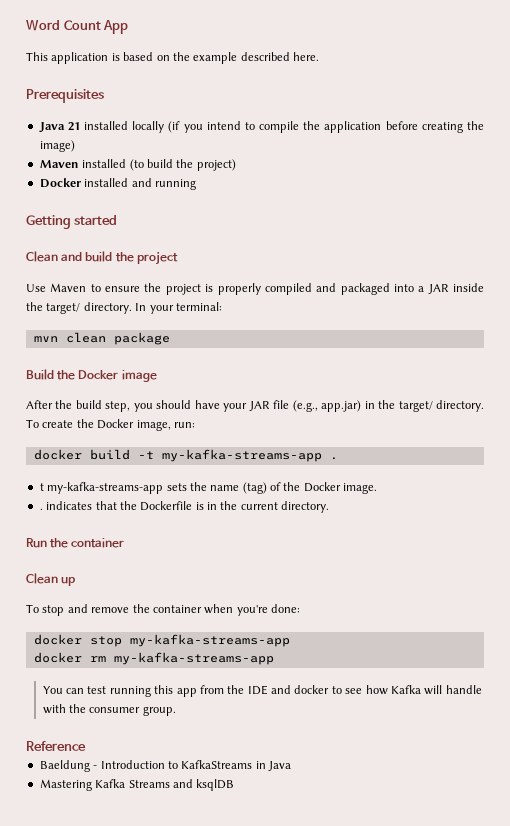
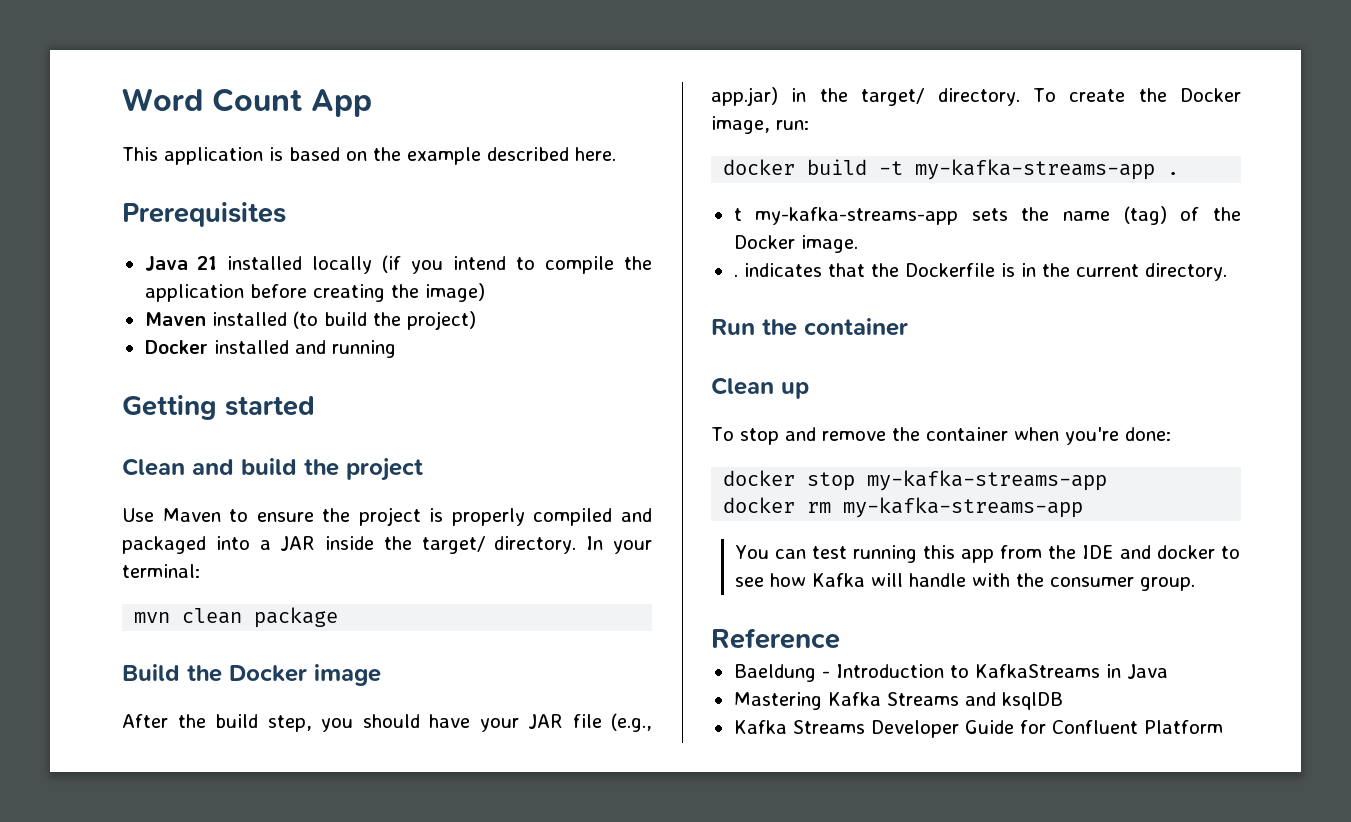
(235, 785) none -> [733,720,1223,738] // Kafka Streams Developer Guide for Confluent Platform

